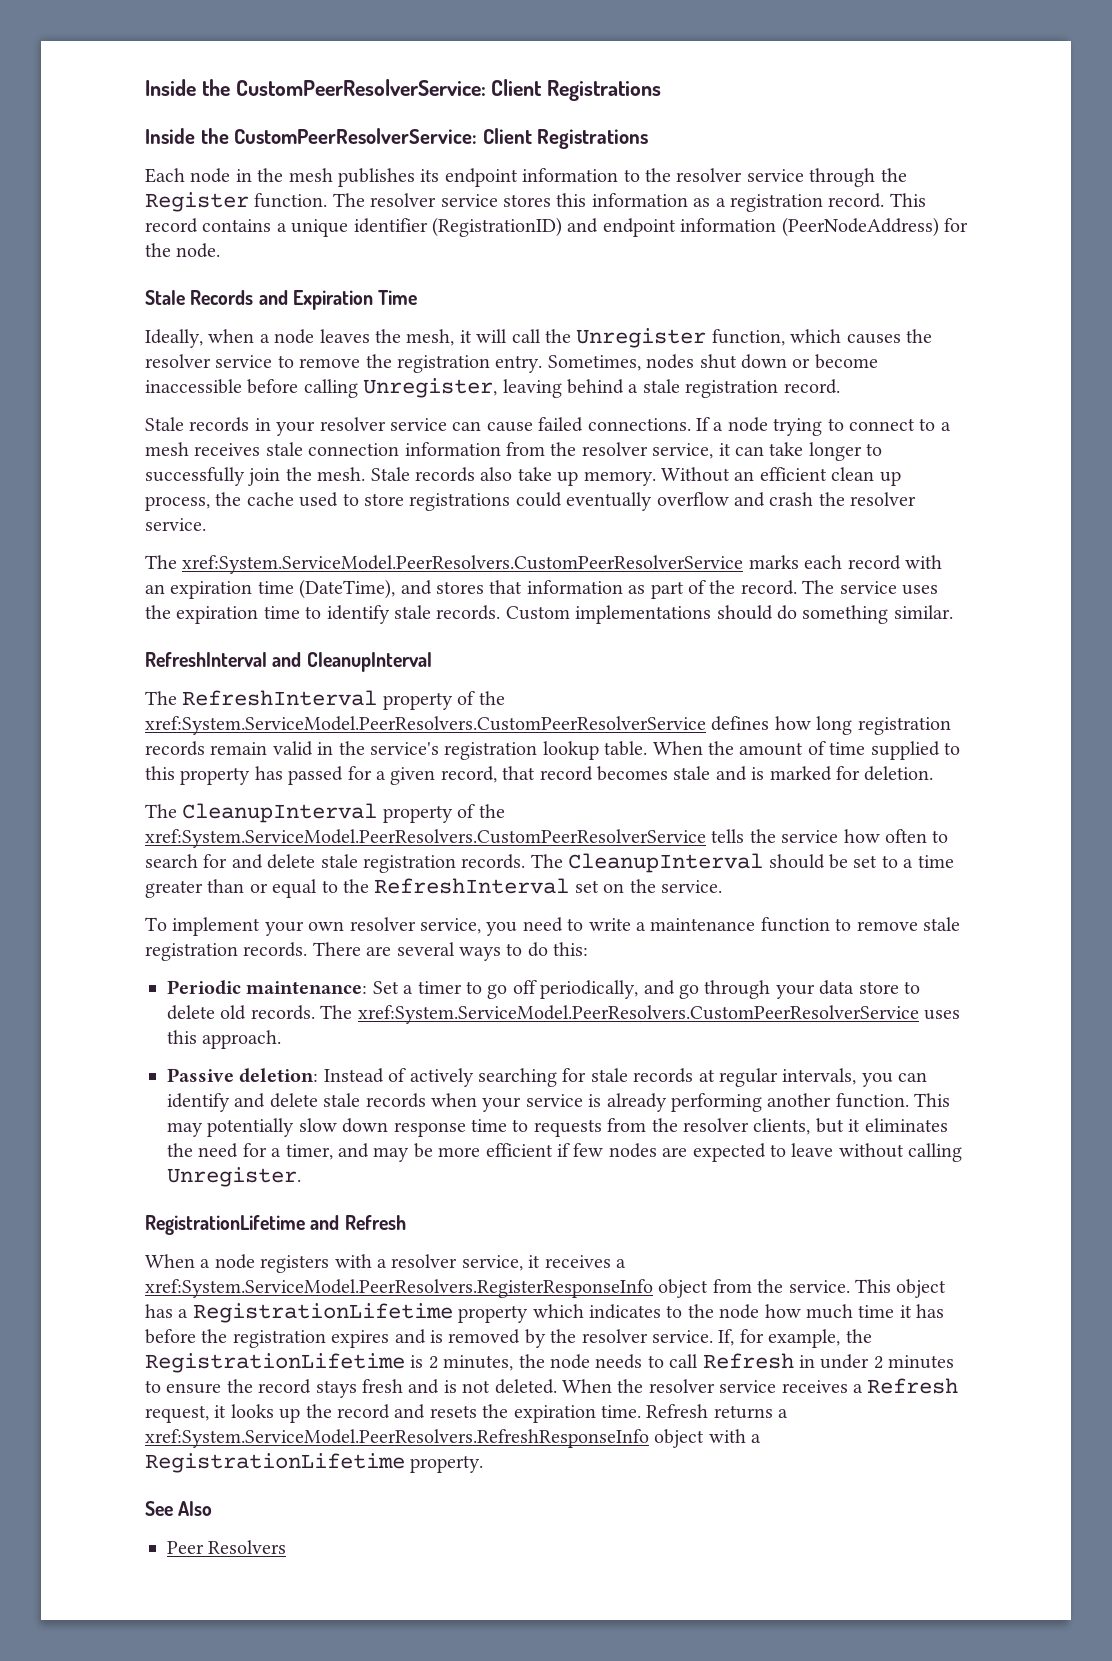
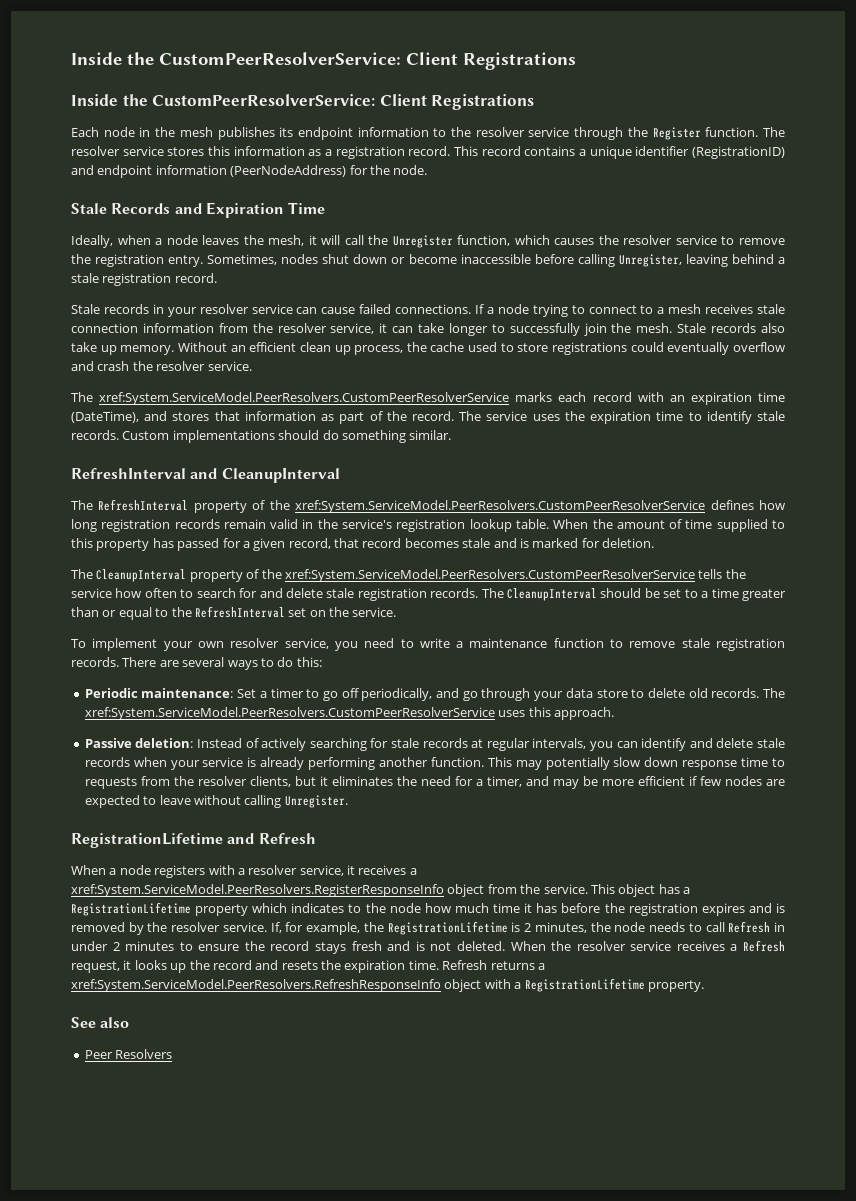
[178,1501,213,1516] Also -> [100,1017,130,1028] also

